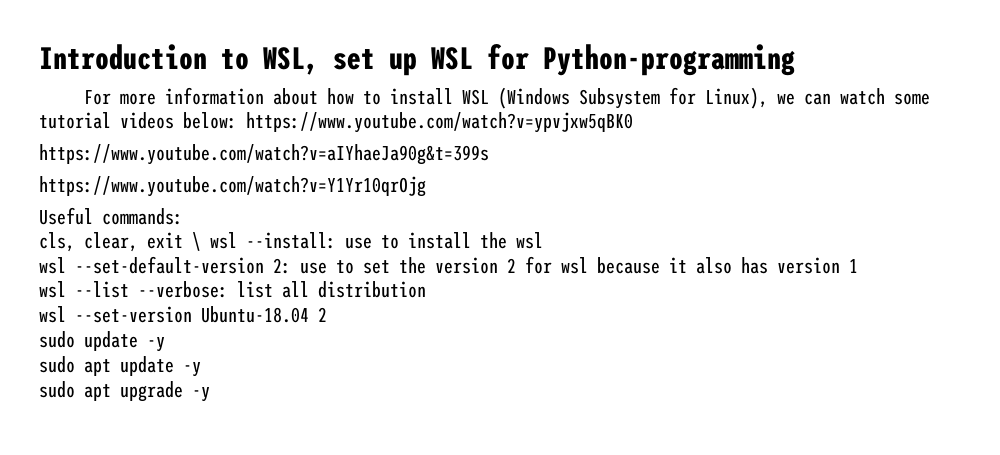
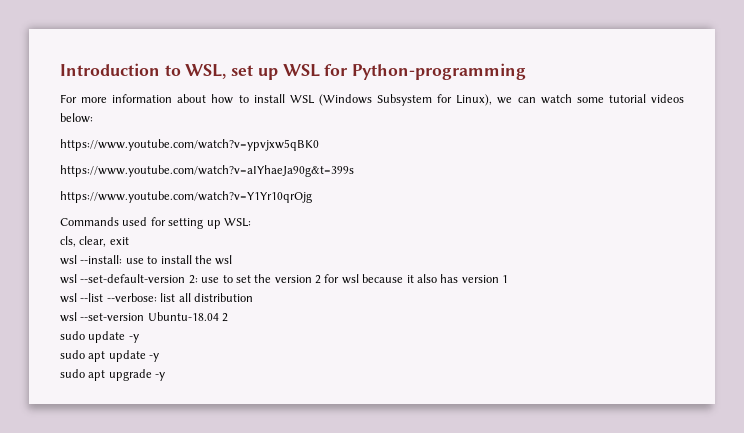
(237, 120) none -> (93, 118) //
[39,207,183,225] Useful commands: -> [60,217,251,229] Commands used for setting up WSL:
[192,232,201,251] \ -> (129, 241) //

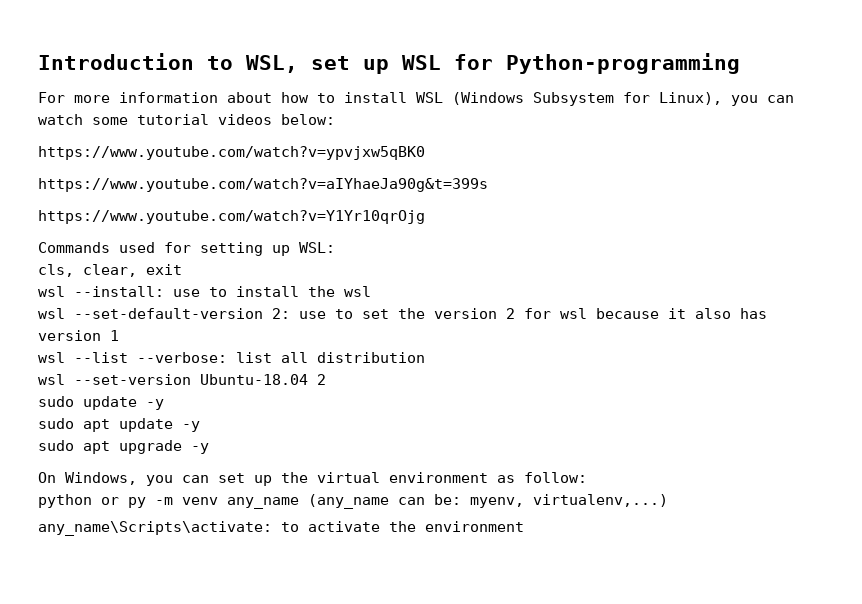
[497,97,513,104] we -> [731,95,758,106] you
(166, 376) none -> [38,472,587,486] [38,494,668,509] [38,521,524,536] // On Windows, you can set up the virtual environment as follow: // python or py -m venv any_name (any_name can be: myenv, virtualenv,...) // any_name\Scripts\activate: to activate the environment

